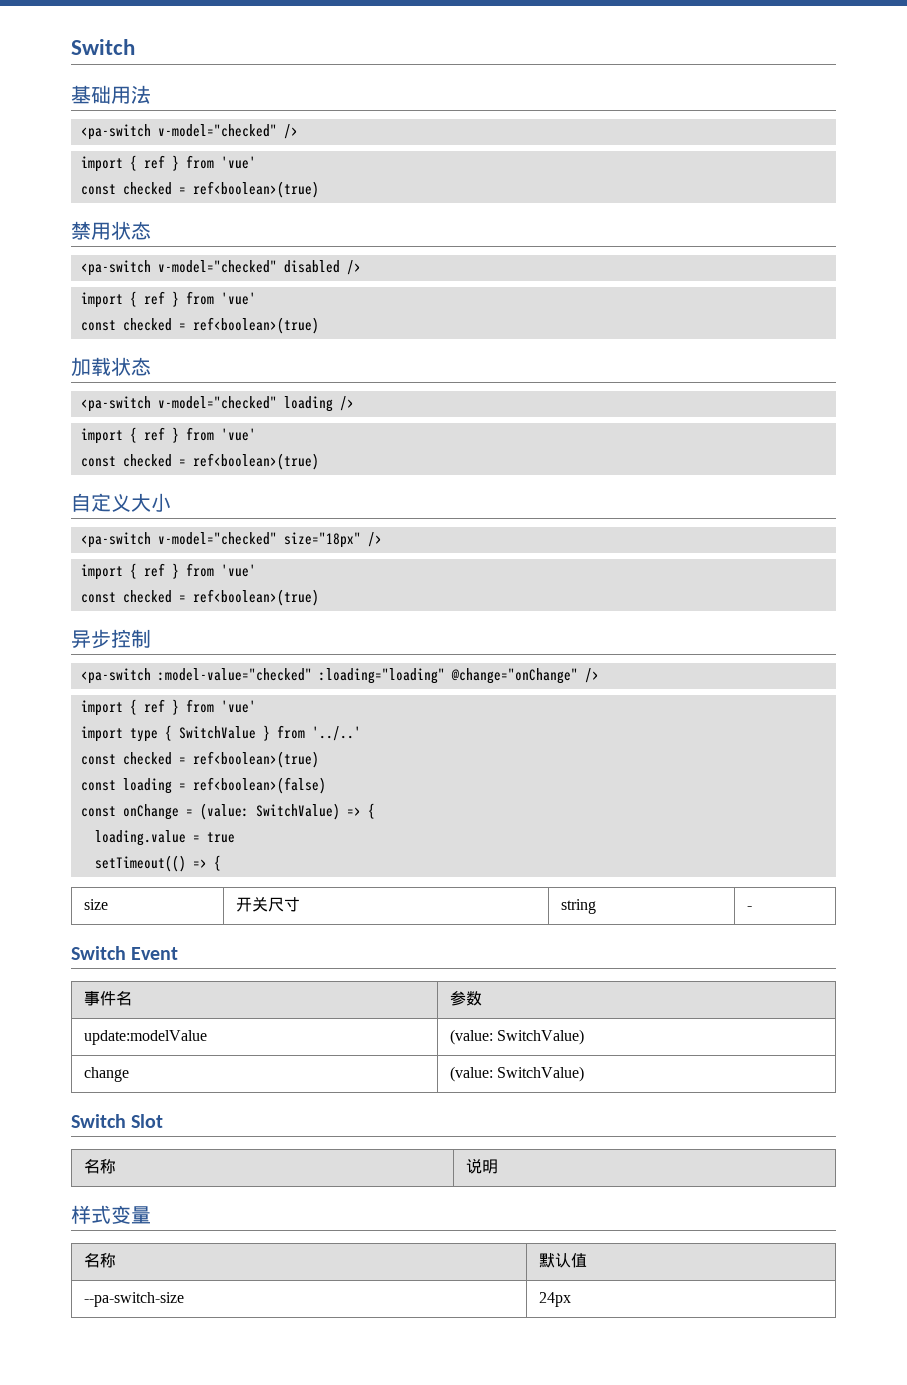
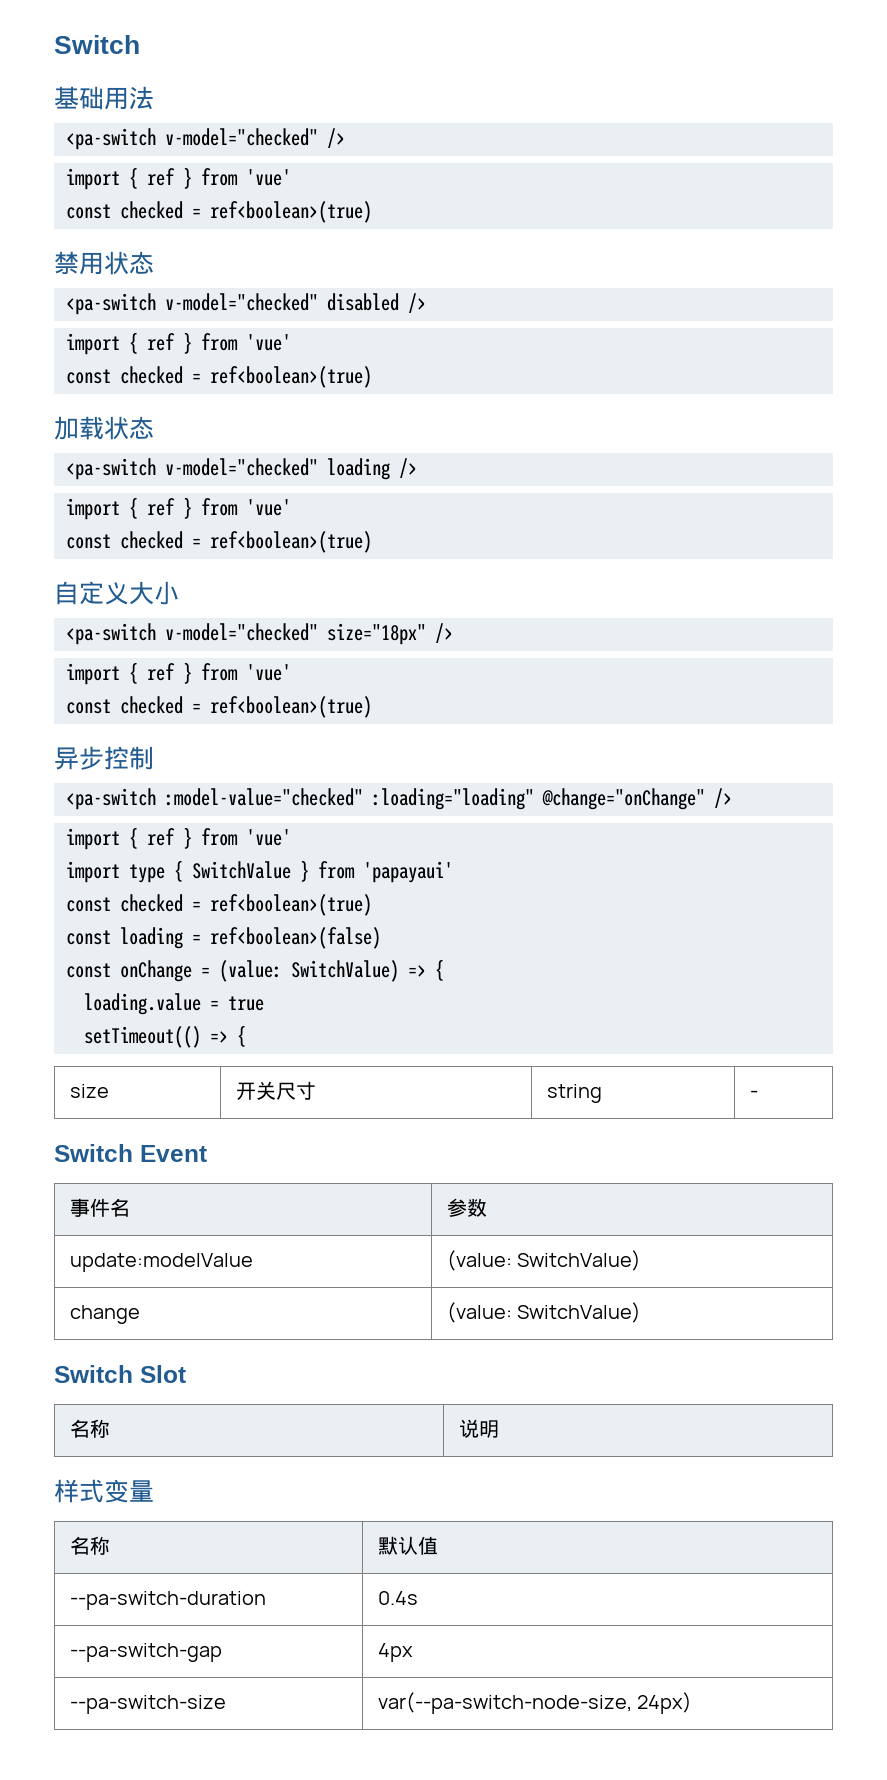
[311,726,361,741] '../..' -> [363,861,453,883] 'papayaui'
(587, 1260) none -> [69,1591,266,1610] [377,1591,418,1605] [69,1643,222,1662] [377,1643,413,1662] // --pa-switch-duration | 0.4s // --pa-switch-gap | 4px
[538,1292,571,1307] 24px -> [377,1692,693,1714] var(--pa-switch-node-size, 24px)

